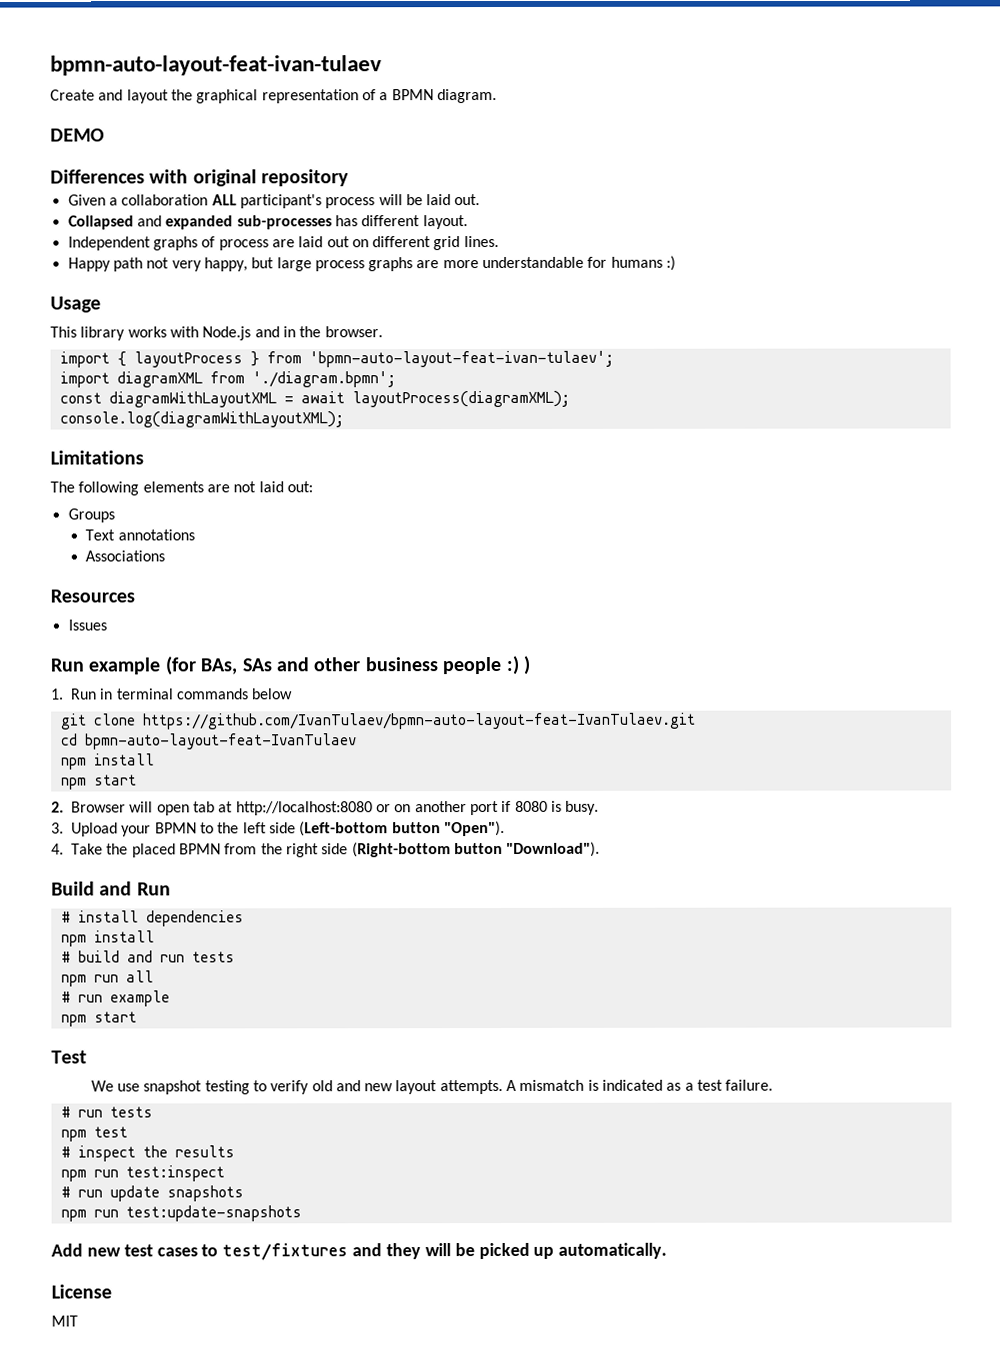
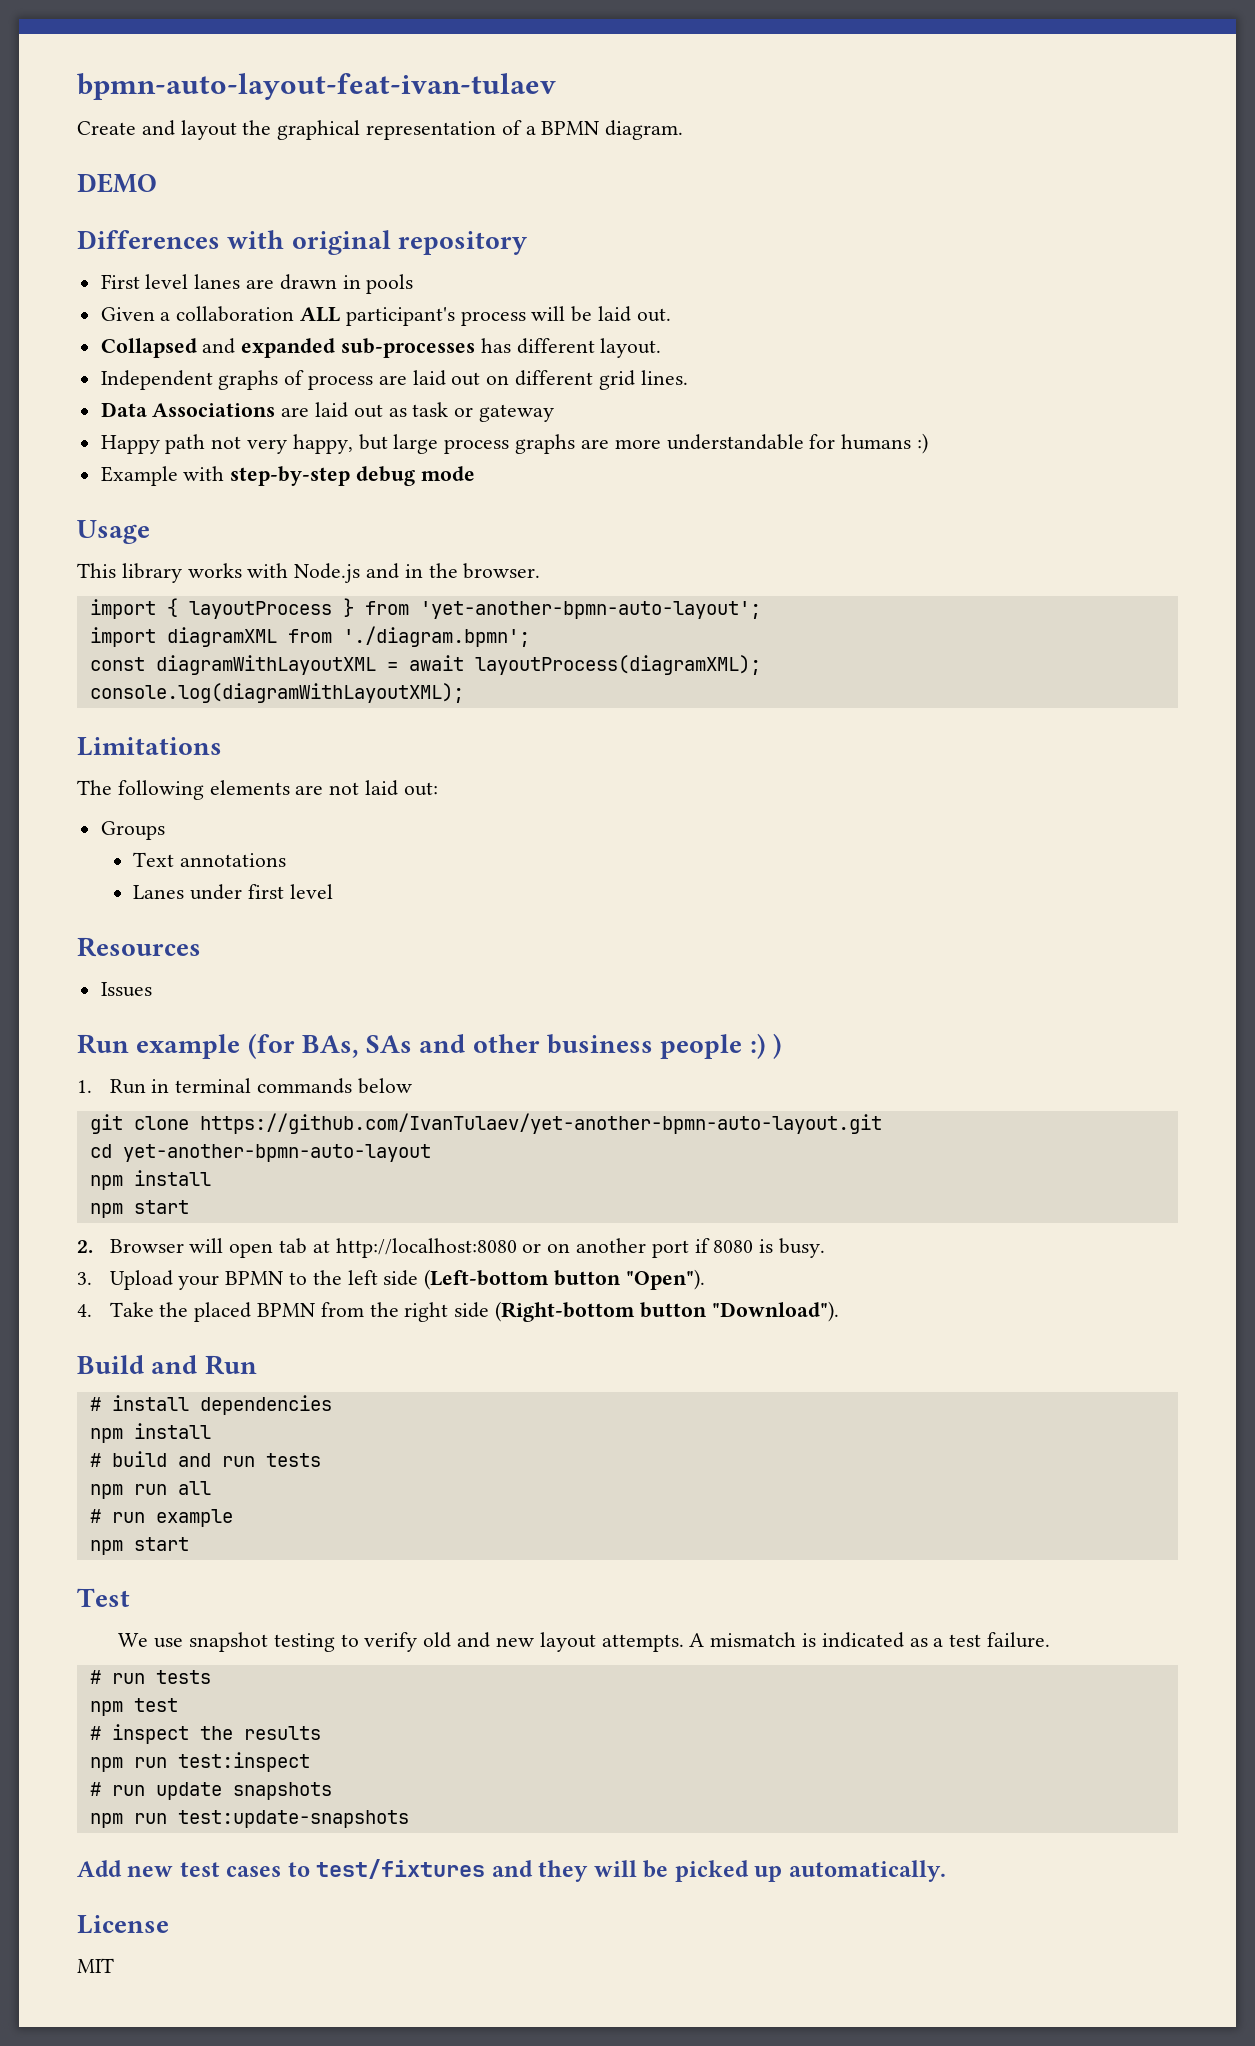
(350, 178) none -> [100,274,414,294] // First level lanes are drawn in pools
(499, 242) none -> [100,402,555,422] // Data Associations are laid out as task or gateway
(677, 263) none -> [100,466,475,486] // Example with step-by-step debug mode
[308,350,614,368] 'bpmn-auto-layout-feat-ivan-tulaev'; -> [419,601,761,619] 'yet-another-bpmn-auto-layout';
[85,550,166,562] Associations -> [133,884,333,900] Lanes under first level
[142,712,696,730] https://github.com/IvanTulaev/bpmn-auto-layout-feat-IvanTulaev.git -> [199,1113,882,1134] https://github.com/IvanTulaev/yet-another-bpmn-auto-layout.git
[84,733,357,750] bpmn-auto-layout-feat-IvanTulaev -> [122,1144,431,1162] yet-another-bpmn-auto-layout

